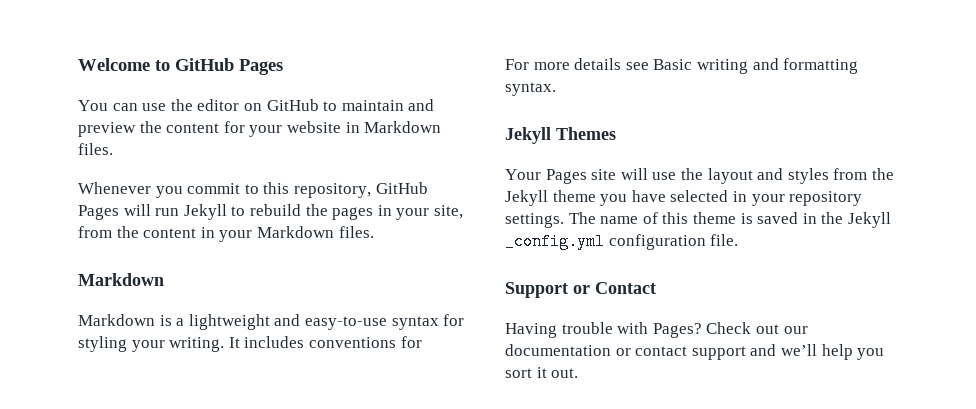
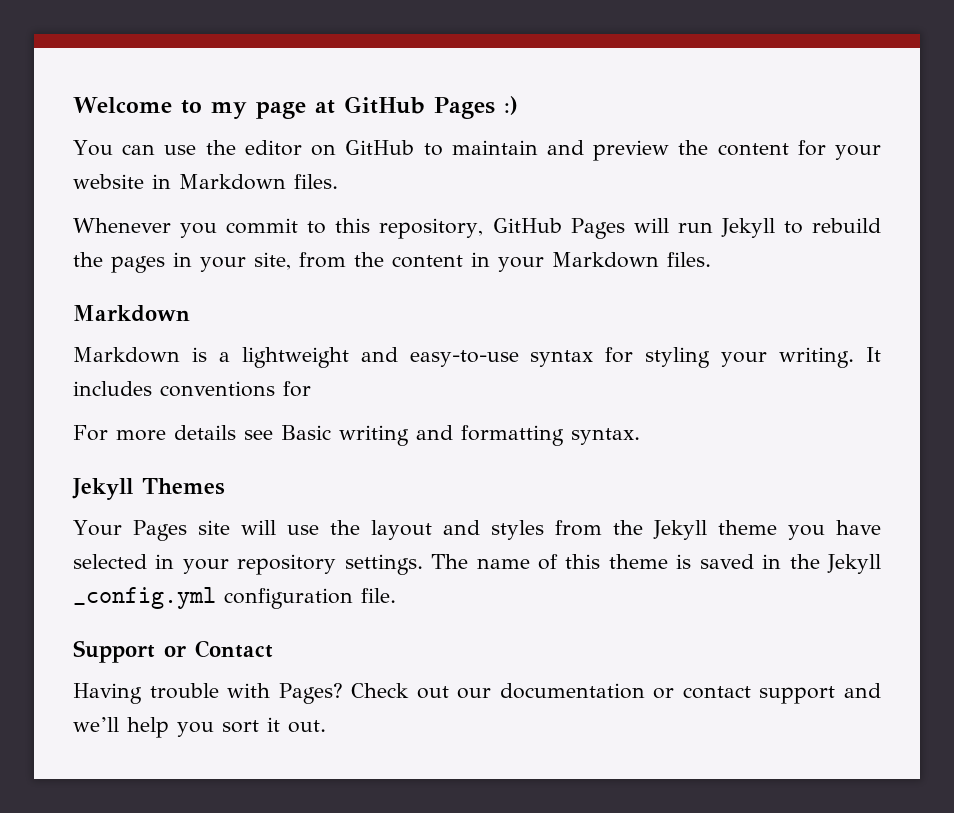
[175,58,283,75] GitHub Pages -> [210,96,518,119] my page at GitHub Pages :)

